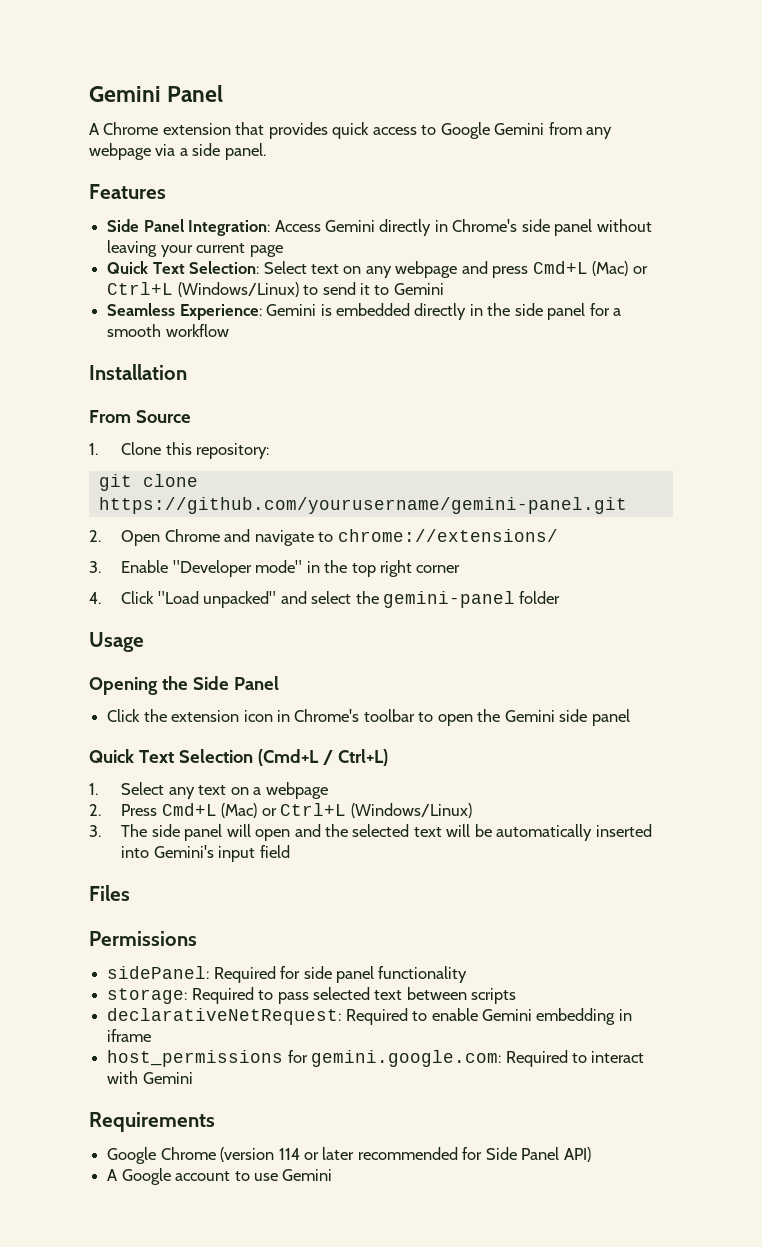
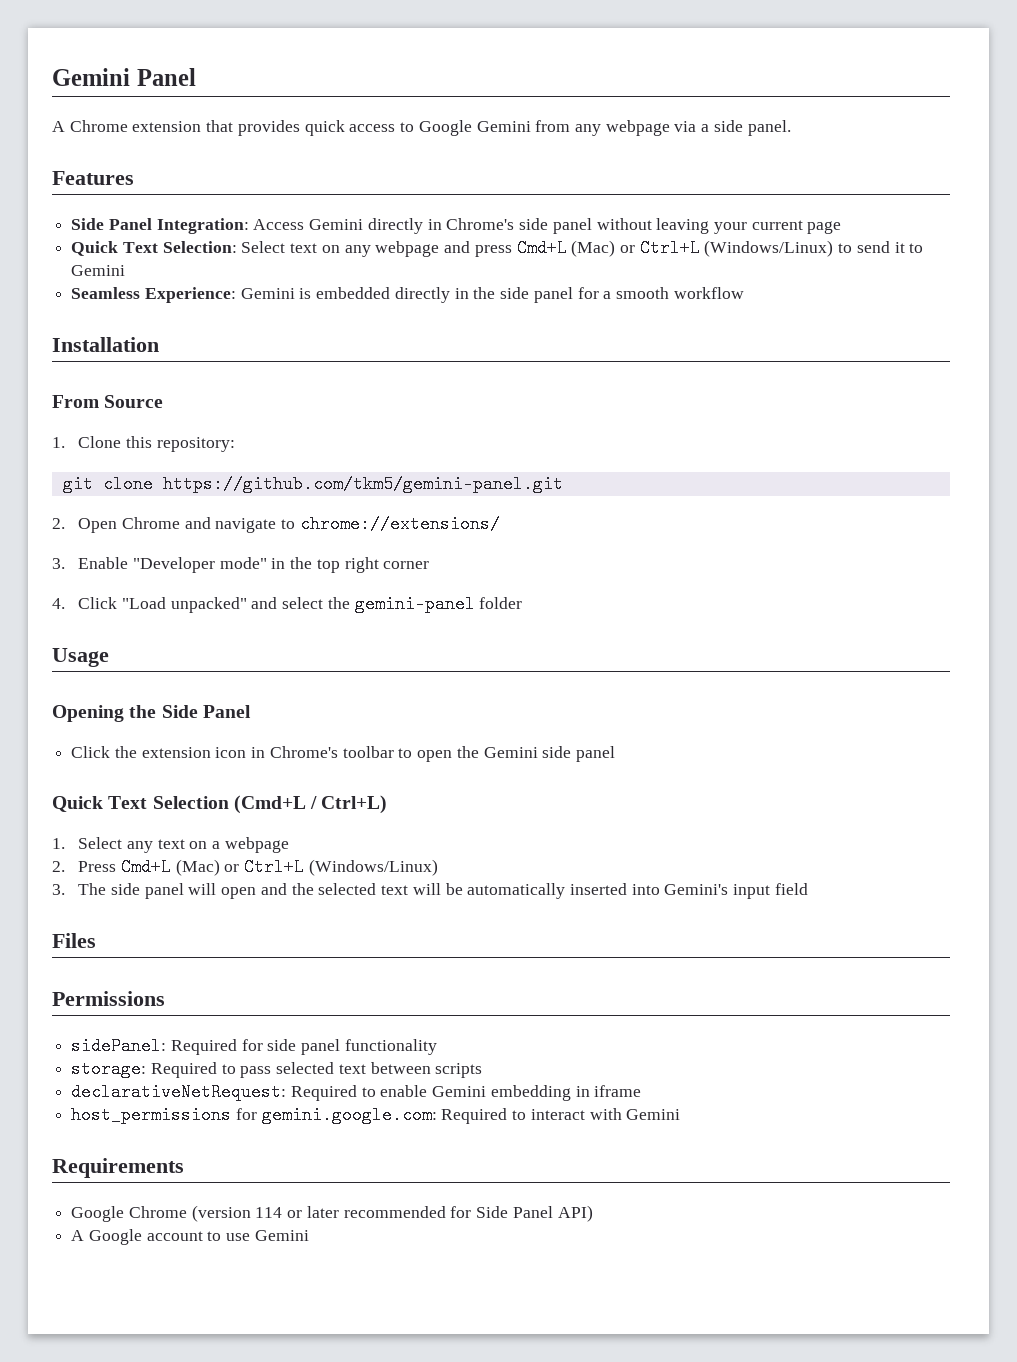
[98,497,627,514] https://github.com/yourusername/gemini-panel.git -> [162,475,563,493] https://github.com/tkm5/gemini-panel.git

